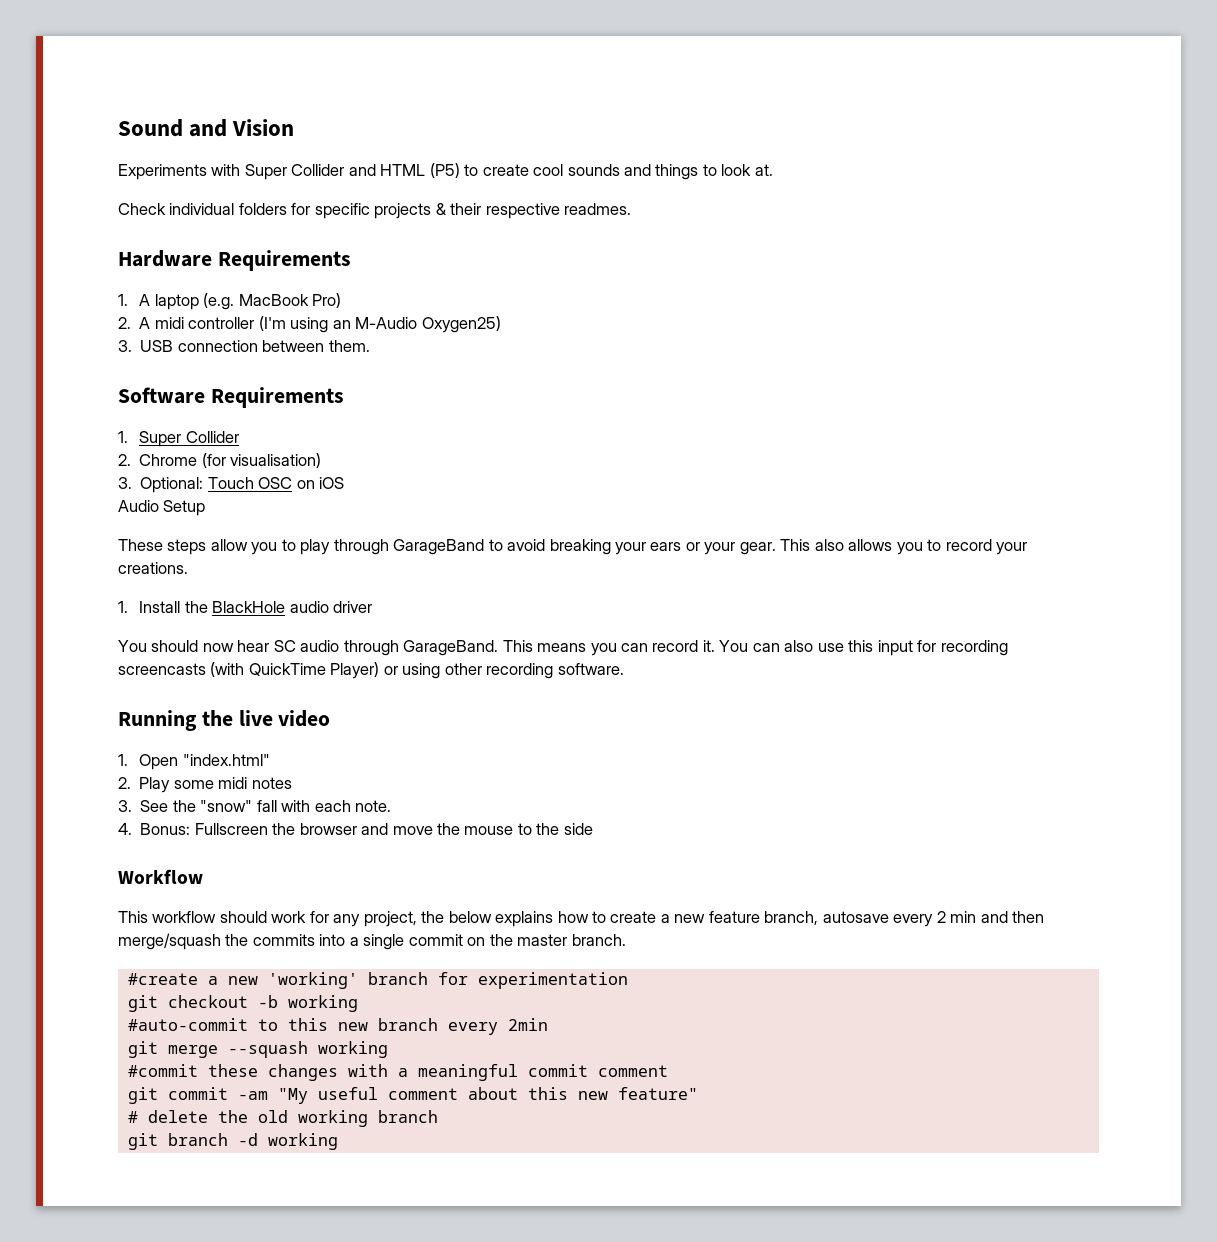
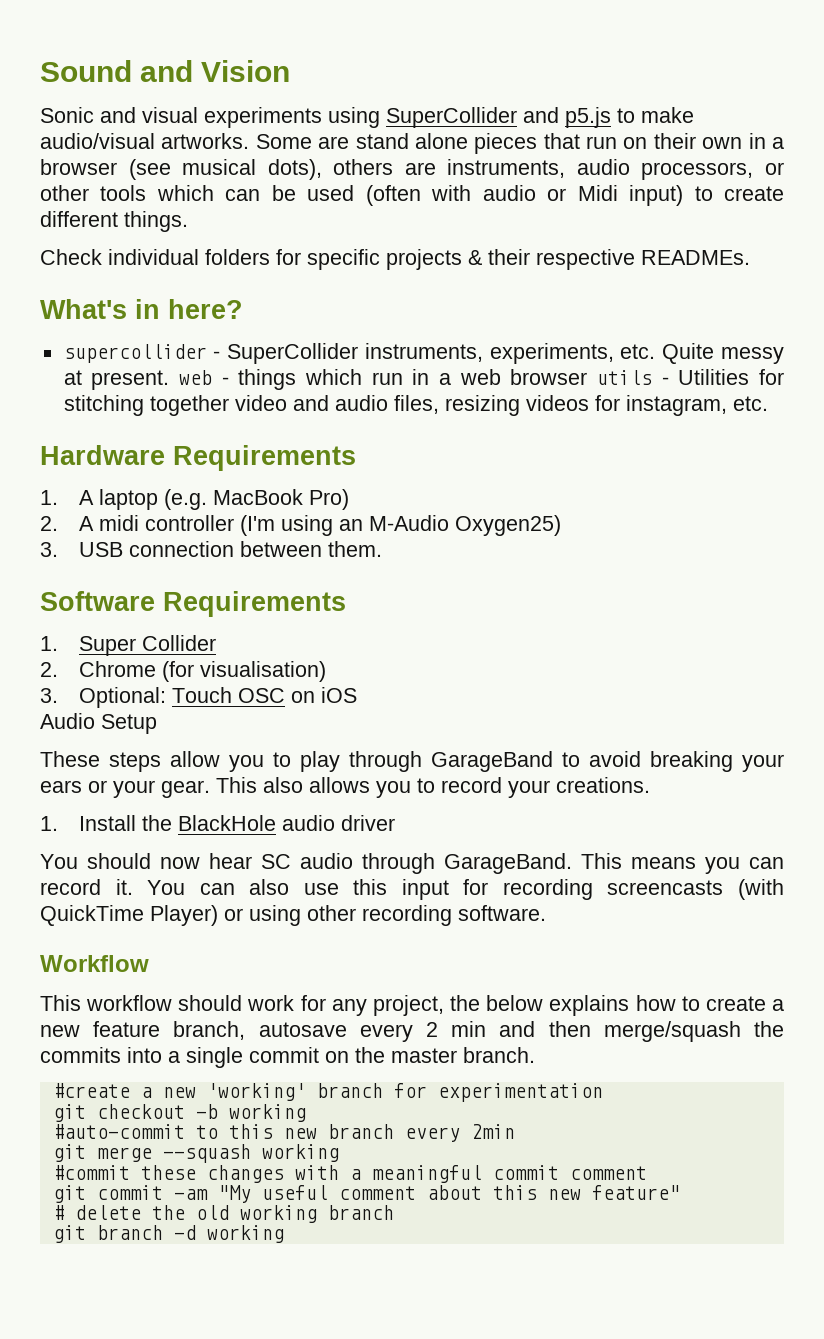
[118,163,773,180] Experiments with Super Collider and HTML (P5) to create cool sounds and things to look at. -> [40,107,694,128] [40,133,784,154] [40,159,784,180] [40,185,784,206] [40,211,188,232] Sonic and visual experiments using SuperCollider and p5.js to make audio/visual artworks. Some are stand alone pieces that run on their own in a browser (see musical dots), others are instruments, audio processors, or other tools which can be used (often with audio or Midi input) to create different things.
[564,203,632,215] readmes. -> [641,250,750,265] [40,299,243,319] [63,343,785,364] [63,369,785,390] [63,395,768,416] READMEs. // What's in here? // supercollider - SuperCollider instruments, experiments, etc. Quite messy at present. web - things which run in a web browser utils - Utilities for stitching together video and audio files, resizing videos for instagram, etc.
[118,710,331,731] [118,754,270,770] [118,777,292,793] [118,800,391,812] [118,823,593,835] // Running the live video // 1. Open "index.html" // 2. Play some midi notes // 3. See the "snow" fall with each note. // 4. Bonus: Fullscreen the browser and move the mouse to the side -> (546, 913) none

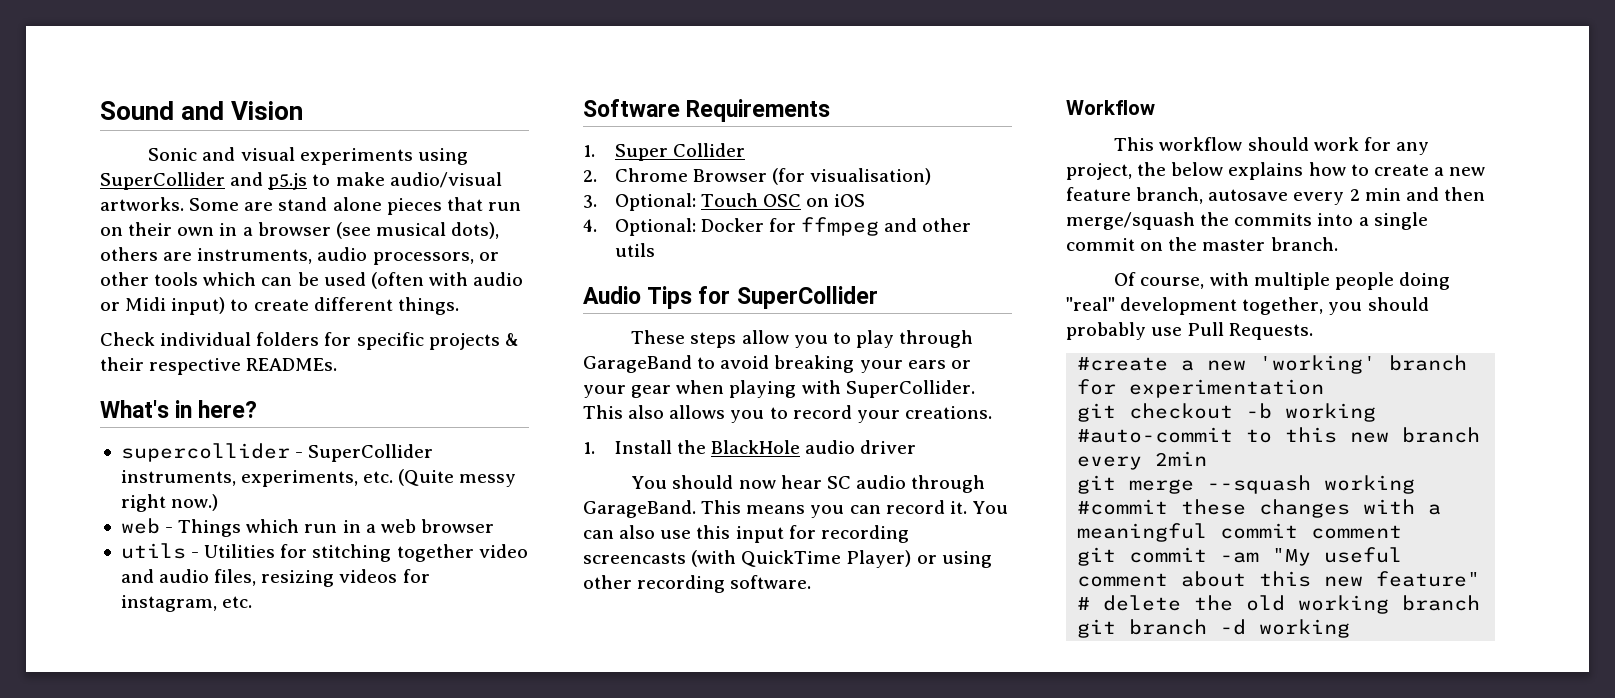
[662,343,785,364] [63,370,170,390] Quite messy at present. -> [398,469,517,487] [120,494,219,512] (Quite messy right now.) //
[238,369,297,390] things -> [178,519,242,537] Things
(588, 377) none -> (494, 526) //
[40,445,356,471] [40,489,350,510] [40,515,562,536] [40,541,383,557] // Hardware Requirements // 1. A laptop (e.g. MacBook Pro) // 2. A midi controller (I'm using an M-Audio Oxygen25) // 3. USB connection between them. -> (253, 602) none
(157, 669) none -> [692,169,767,182] Browser
[40,713,157,734] Audio Setup -> [583,217,972,236] [614,243,655,257] [583,286,878,309] 4. Optional: Docker for ffmpeg and other utils // Audio Tips for SuperCollider
[161,780,210,798] gear. -> [631,380,975,398] gear when playing with SuperCollider.
(535, 1055) none -> [1114,272,1450,290] [1066,297,1429,315] [1066,322,1314,340] // Of course, with multiple people doing "real" development together, you should probably use Pull Requests.

